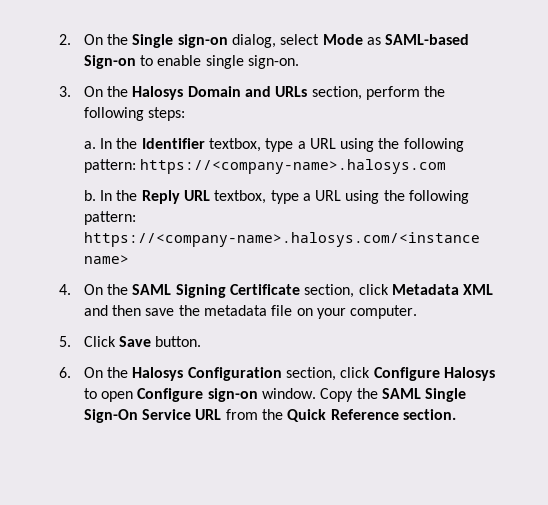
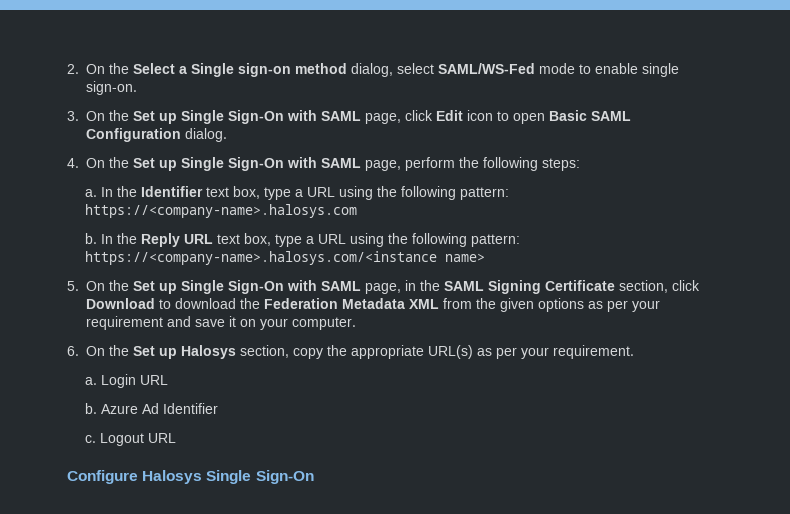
(128, 39) none -> [133,63,187,74] Select a
(228, 41) none -> [295,63,347,74] method
[322,34,470,45] [83,55,136,69] Mode as SAML-based Sign-on -> [438,63,575,74] SAML/WS-Fed mode
[132,86,362,100] Halosys Domain and URLs section, -> [133,110,631,124] [86,128,227,142] [67,157,401,171] Set up Single Sign-On with SAML page, click Edit icon to open Basic SAML Configuration dialog. // 4. On the Set up Single Sign-On with SAML page,
[208,138,261,152] textbox, -> [206,186,261,199] text box,
[214,190,267,204] textbox, -> [217,233,272,246] text box,
[59,284,128,295] 4. On the -> [67,280,440,294] 5. On the Set up Single Sign-On with SAML page, in the
[391,284,494,295] [83,305,418,319] [59,336,202,347] [59,367,495,381] [83,388,467,402] [83,409,456,423] Metadata XML and then save the metadata file on your computer. // 5. Click Save button. // 6. On the Halosys Configuration section, click Configure Halosys to open Configure sign-on window. Copy the SAML Single Sign-On Service URL from the Quick Reference section. -> [86,298,660,312] [86,316,356,330] [67,345,634,359] [85,374,169,388] [85,403,219,414] [85,433,177,446] [67,470,314,484] Download to download the Federation Metadata XML from the given options as per your requirement and save it on your computer. // 6. On the Set up Halosys section, copy the appropriate URL(s) as per your requirement. // a. Login URL // b. Azure Ad Identifier // c. Logout URL // Configure Halosys Single Sign-On

